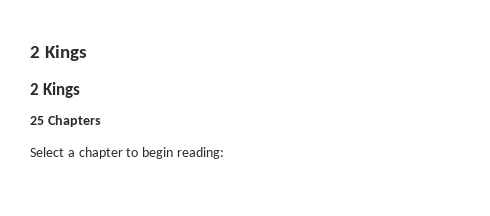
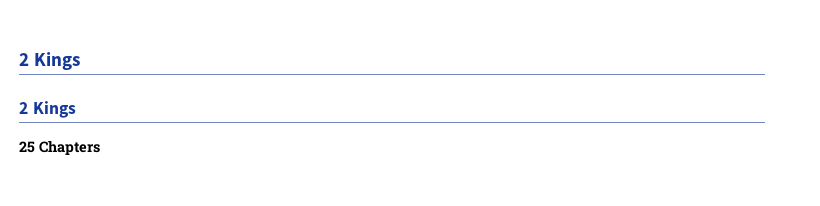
[30,147,224,159] // Select a chapter to begin reading: -> (100, 147) none

